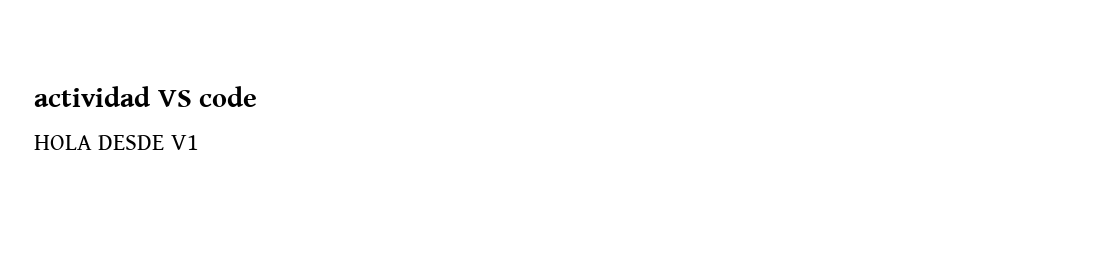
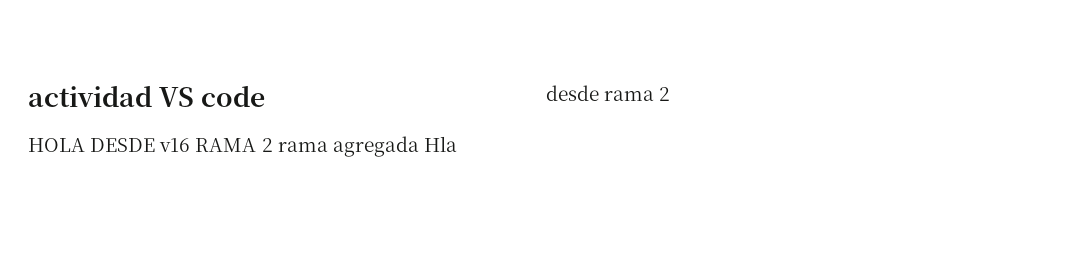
[170,135,199,150] V1 -> [159,136,457,157] [546,85,671,101] v16 RAMA 2 rama agregada Hla desde rama 2

